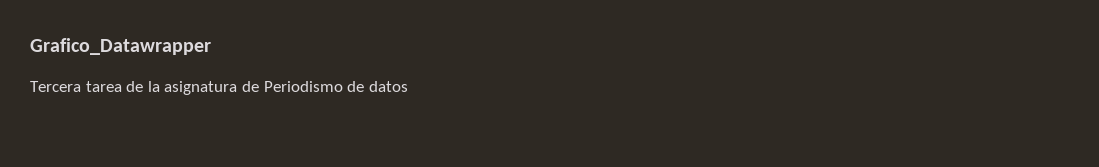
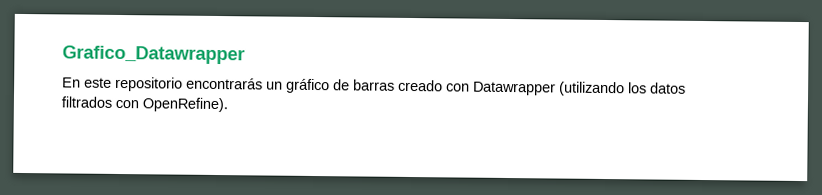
[30,81,408,95] Tercera tarea de la asignatura de Periodismo de datos -> [62,76,686,97] [61,96,228,113] En este repositorio encontrarás un gráfico de barras creado con Datawrapper (utilizando los datos filtrados con OpenRefine).

